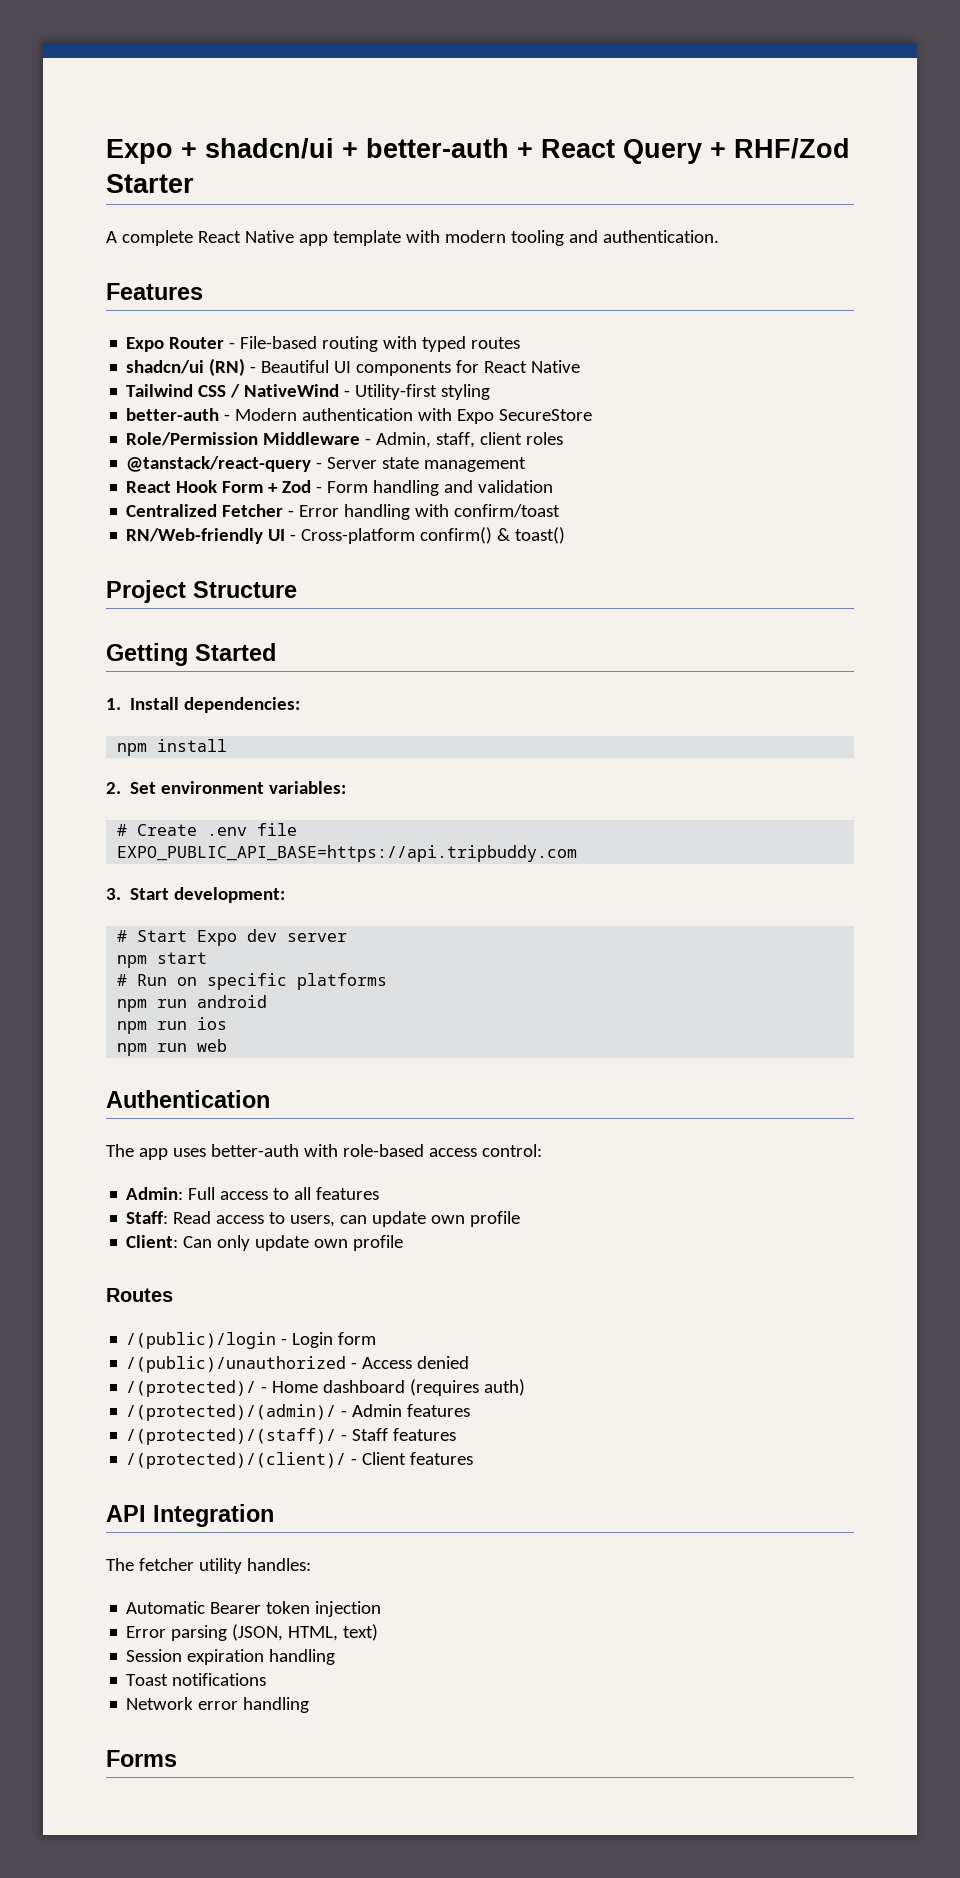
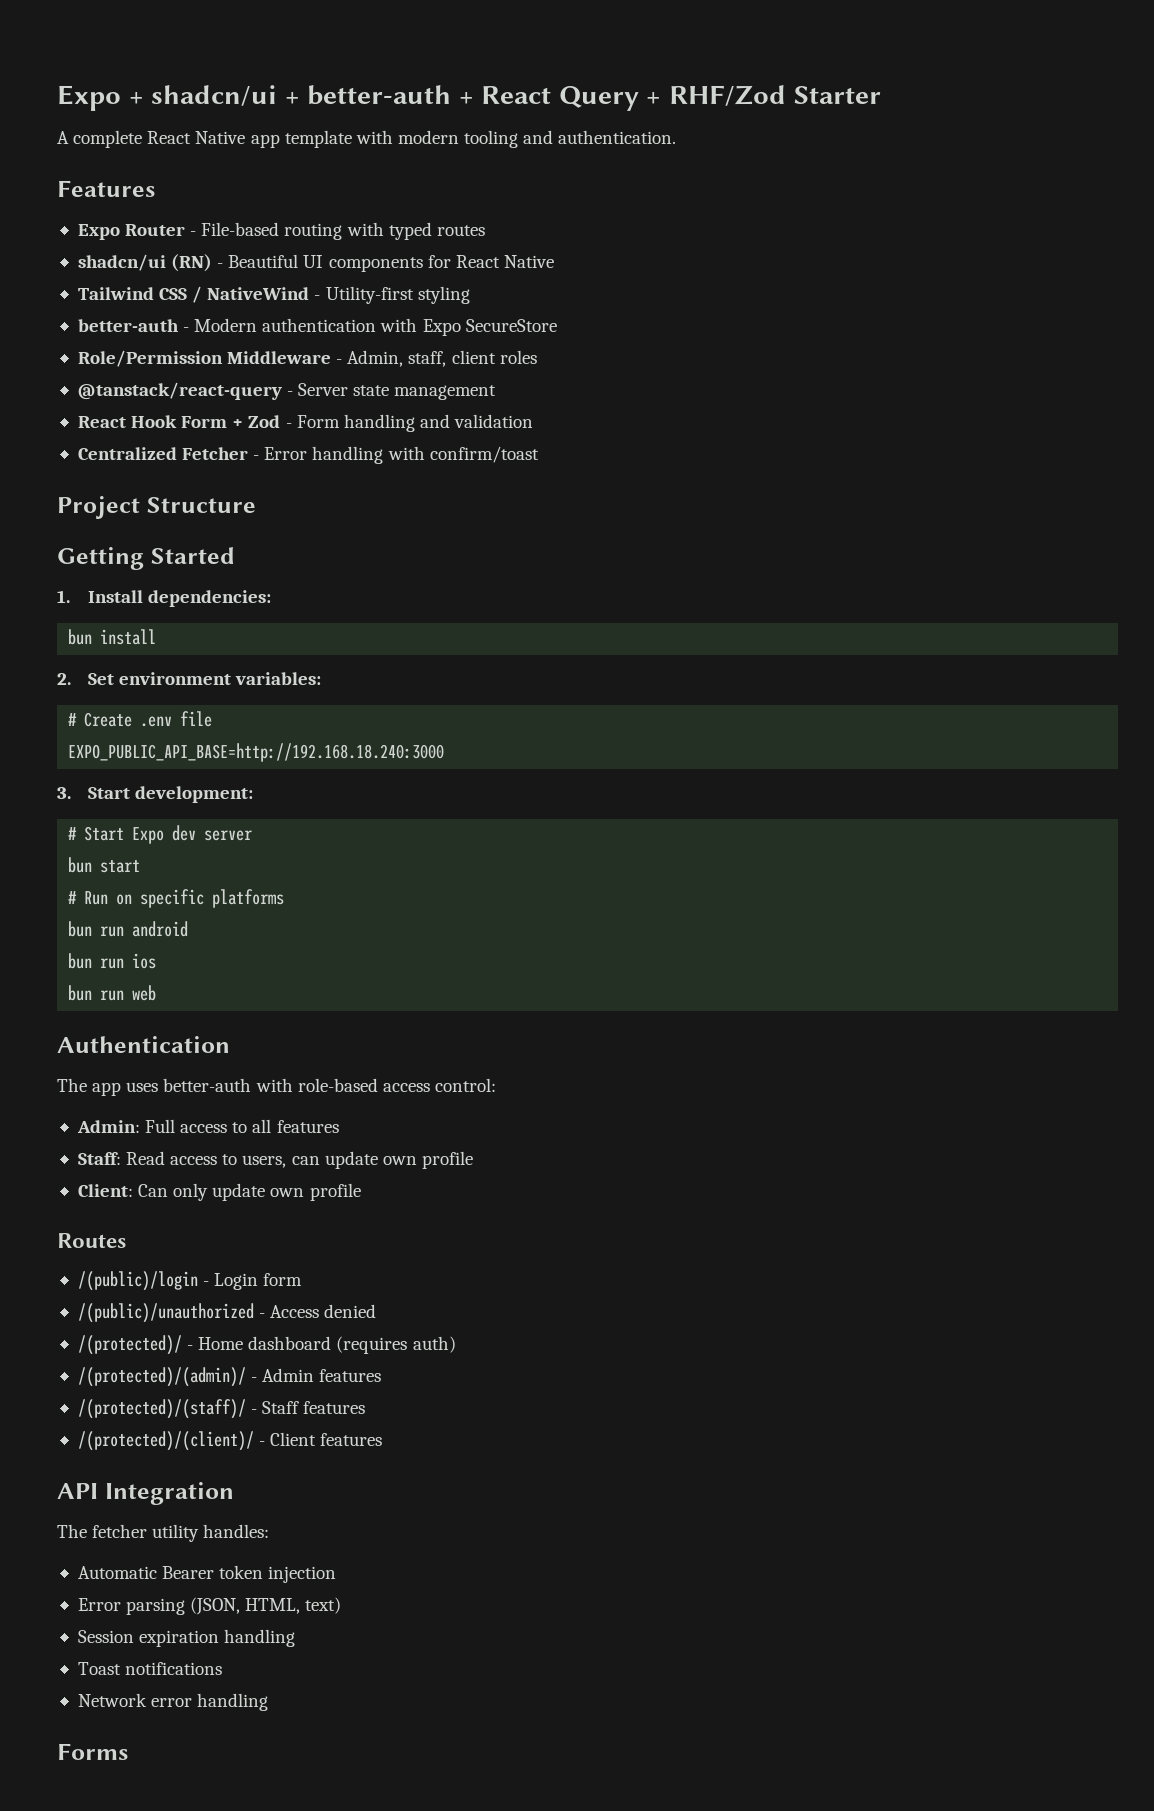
[126,527,566,544] // RN/Web-friendly UI - Cross-platform confirm() & toast() -> (539, 454) none
[117,743,148,756] npm -> [68,629,93,645] bun
[117,845,578,862] EXPO_PUBLIC_API_BASE=https://api.tripbuddy.com -> [68,743,445,762] EXPO_PUBLIC_API_BASE=http://192.168.18.240:3000
[117,955,148,968] npm -> [68,857,93,873] bun
[117,999,148,1012] npm -> [68,921,93,937] bun
[117,1021,148,1034] npm -> [68,953,93,969] bun
[117,1043,148,1056] npm -> [68,985,93,1001] bun

